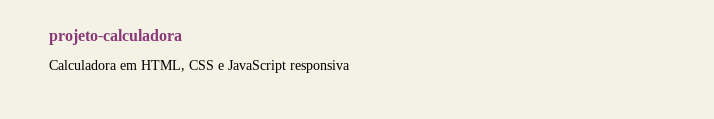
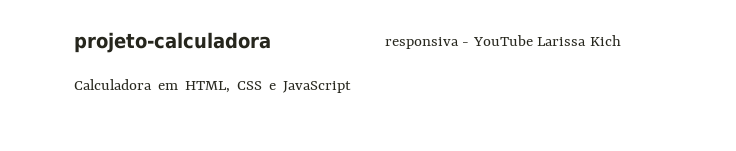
(350, 66) none -> [462,35,621,46] - YouTube Larissa Kich

